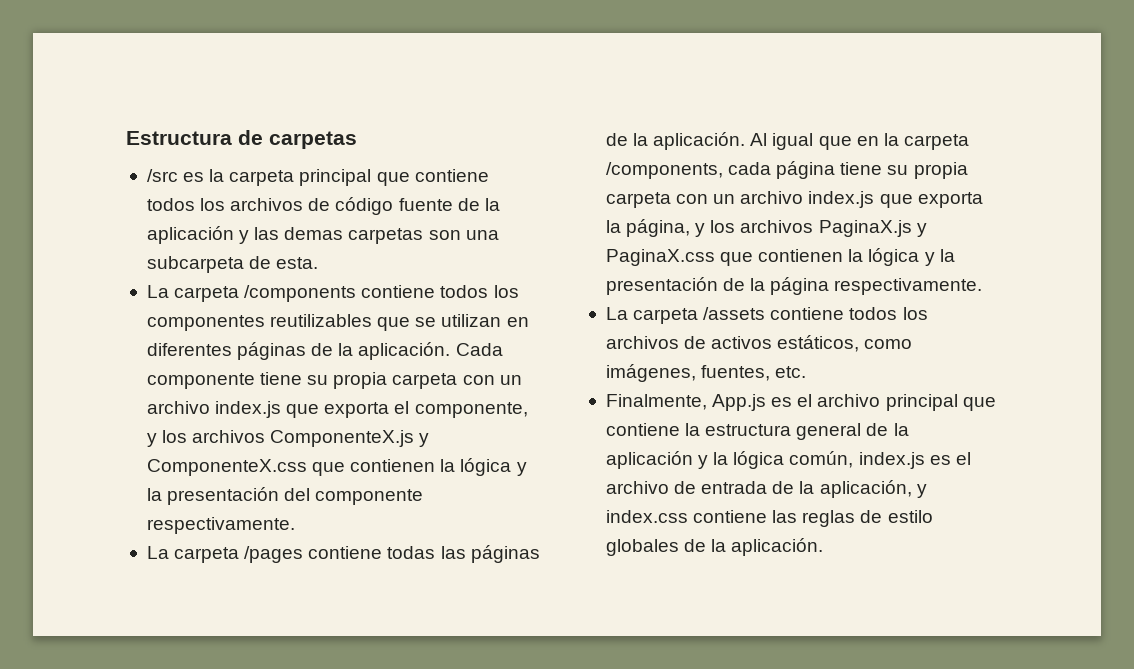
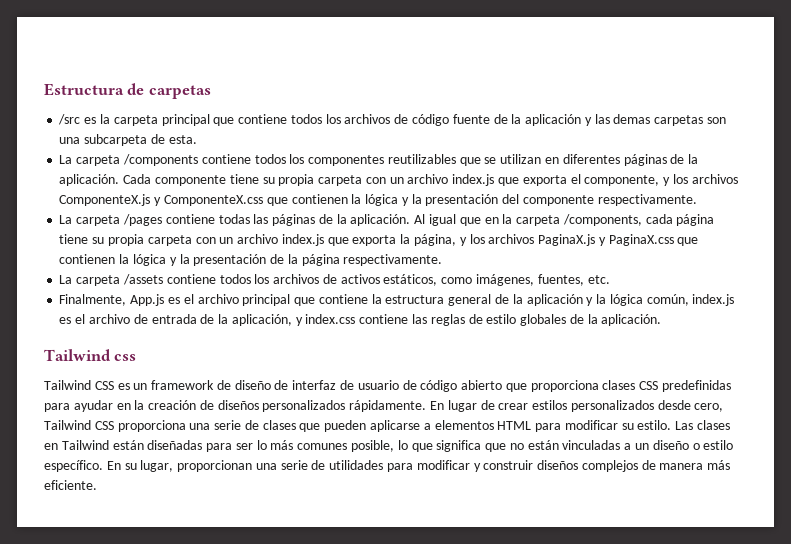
(824, 547) none -> [44,349,137,361] [44,380,732,392] [44,400,724,412] [44,420,731,432] [44,440,734,452] [44,460,731,472] [44,480,97,490] // Tailwind css // Tailwind CSS es un framework de diseño de interfaz de usuario de código abierto que proporciona clases CSS predefinidas para ayudar en la creación de diseños personalizados rápidamente. En lugar de crear estilos personalizados desde cero, Tailwind CSS proporciona una serie de clases que pueden aplicarse a elementos HTML para modificar su estilo. Las clases en Tailwind están diseñadas para ser lo más comunes posible, lo que significa que no están vinculadas a un diseño o estilo específico. En su lugar, proporcionan una serie de utilidades para modificar y construir diseños complejos de manera más eficiente.

